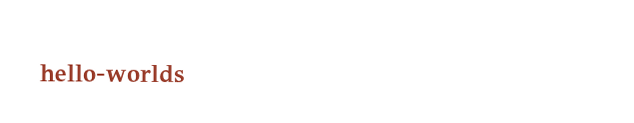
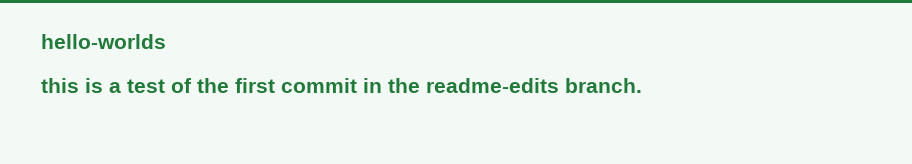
(185, 74) none -> [41,78,642,93] // this is a test of the first commit in the readme-edits branch.

